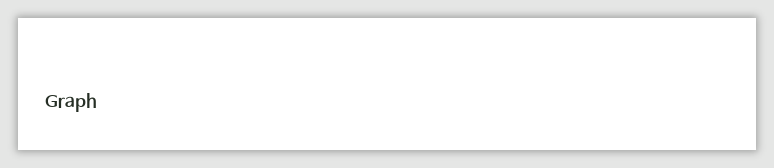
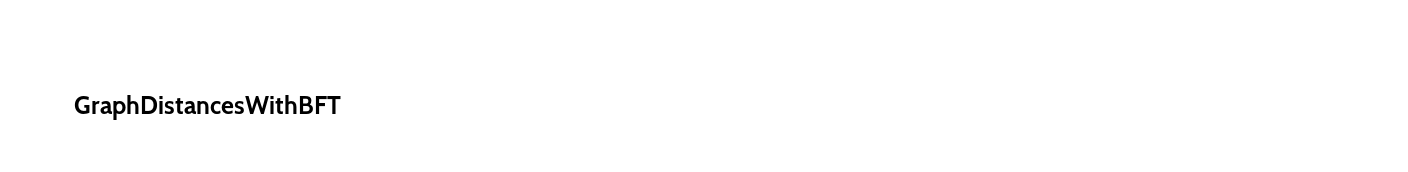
[45,93,97,112] Graph -> [74,95,341,120] GraphDistancesWithBFT

